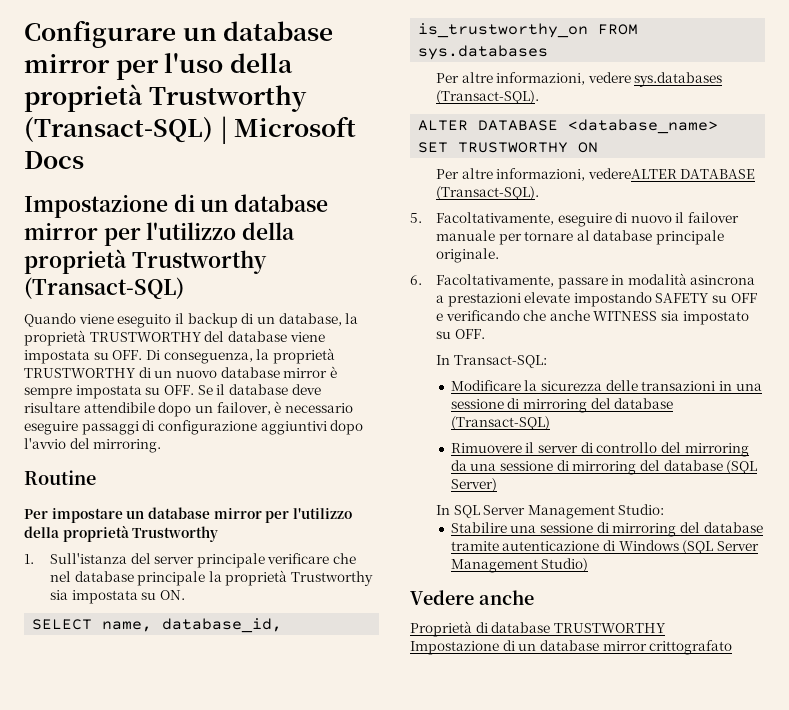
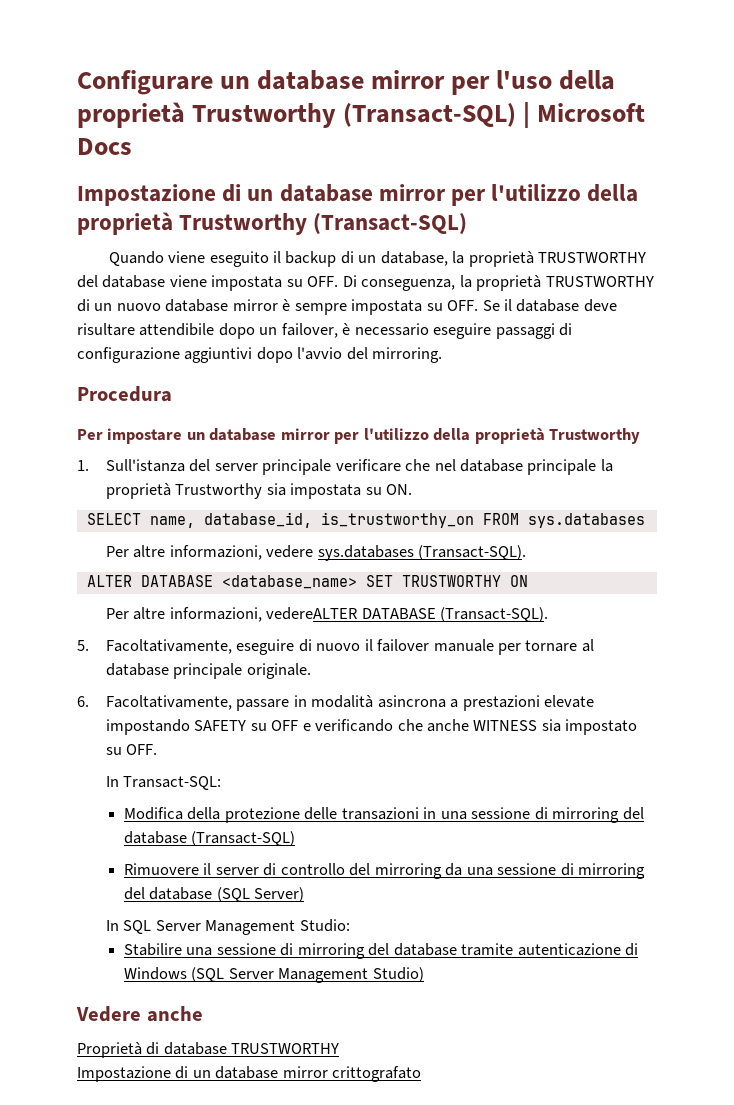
[24,470,96,485] Routine -> [77,386,172,402] Procedura
[450,380,603,391] Modificare la sicurezza -> [123,807,300,823] Modifica della protezione

